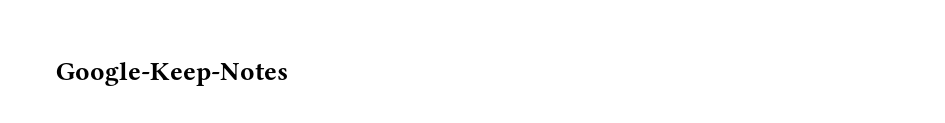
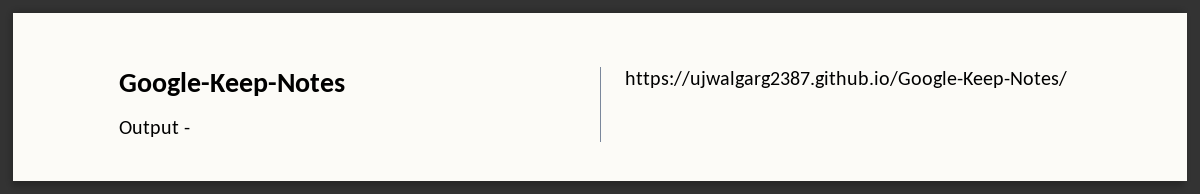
(288, 74) none -> [119,121,191,137] [625,71,1067,88] // Output - https://ujwalgarg2387.github.io/Google-Keep-Notes/

